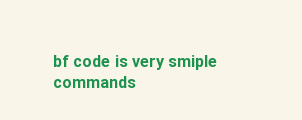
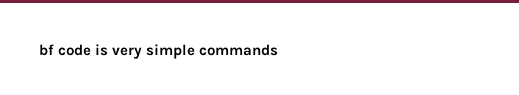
[168,55,218,70] smiple -> [146,44,196,59] simple

